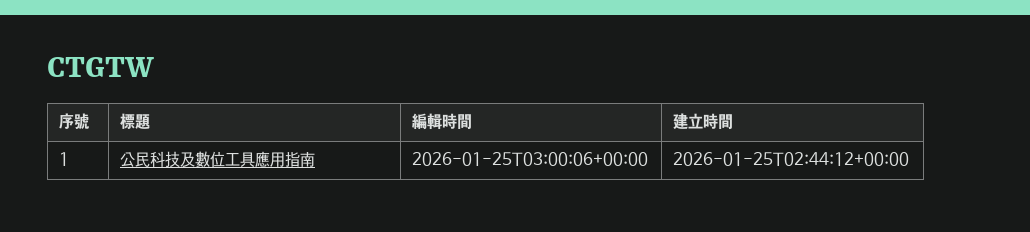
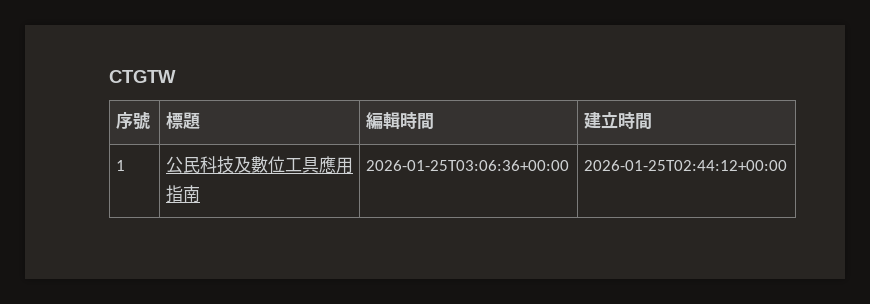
[412,152,649,166] 2026-01-25T03:00:06+00:00 -> [365,160,569,171] 2026-01-25T03:06:36+00:00

